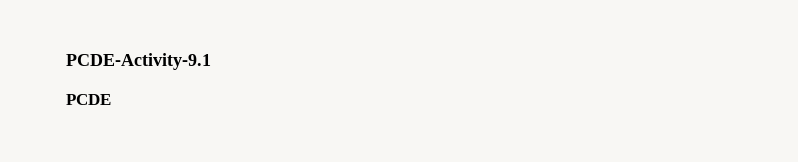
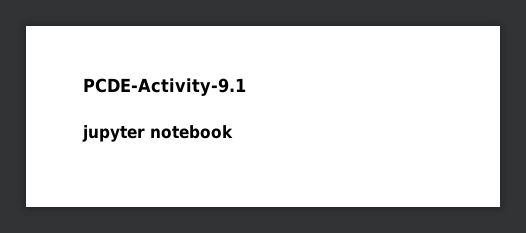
[66,94,111,105] PCDE -> [82,125,233,142] jupyter notebook

